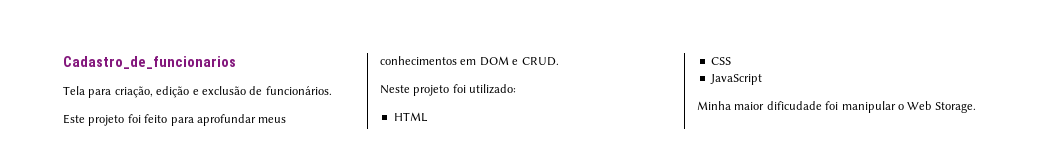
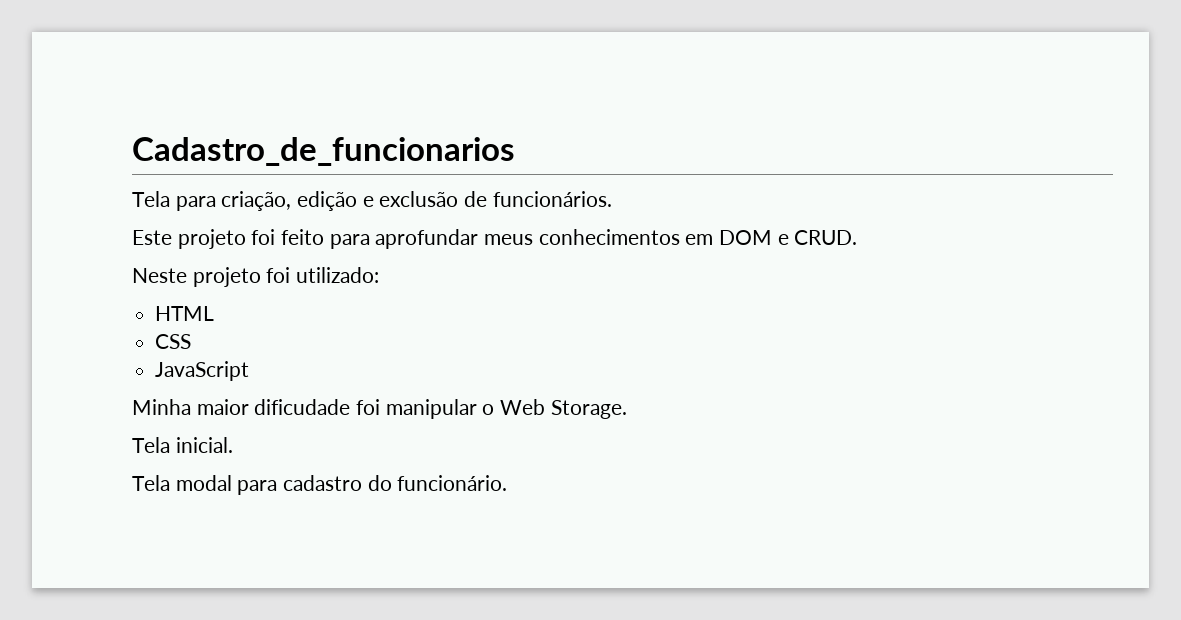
(976, 107) none -> [132,437,233,453] [132,475,508,495] // Tela inicial. // Tela modal para cadastro do funcionário.

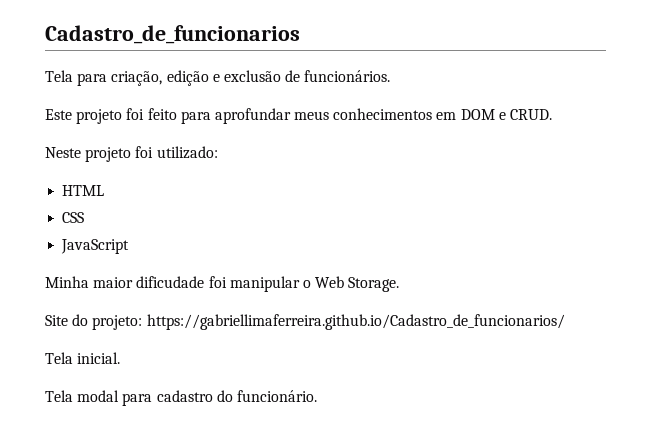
(627, 409) none -> [45,314,565,330] // Site do projeto: https://gabriellimaferreira.github.io/Cadastro_de_funcionarios/

